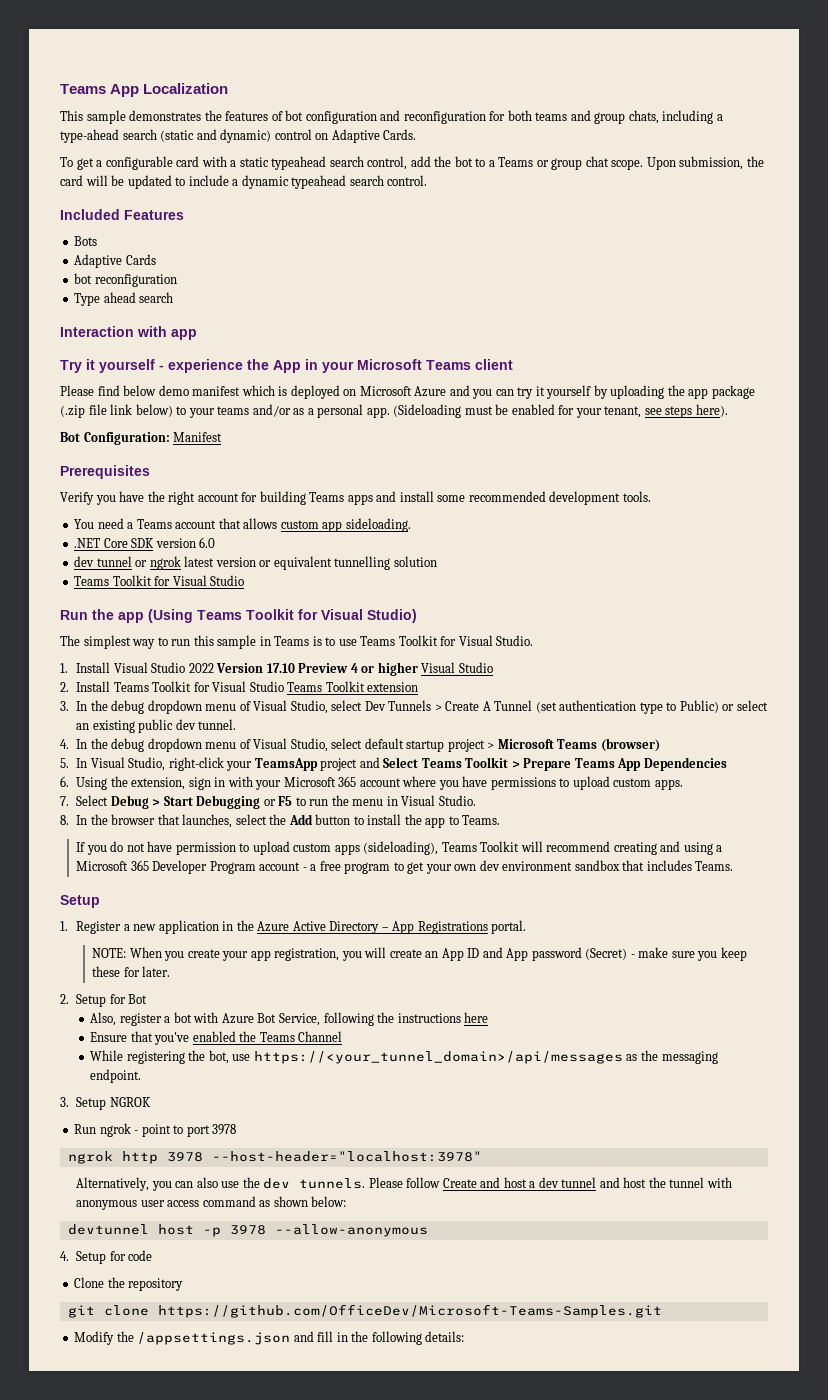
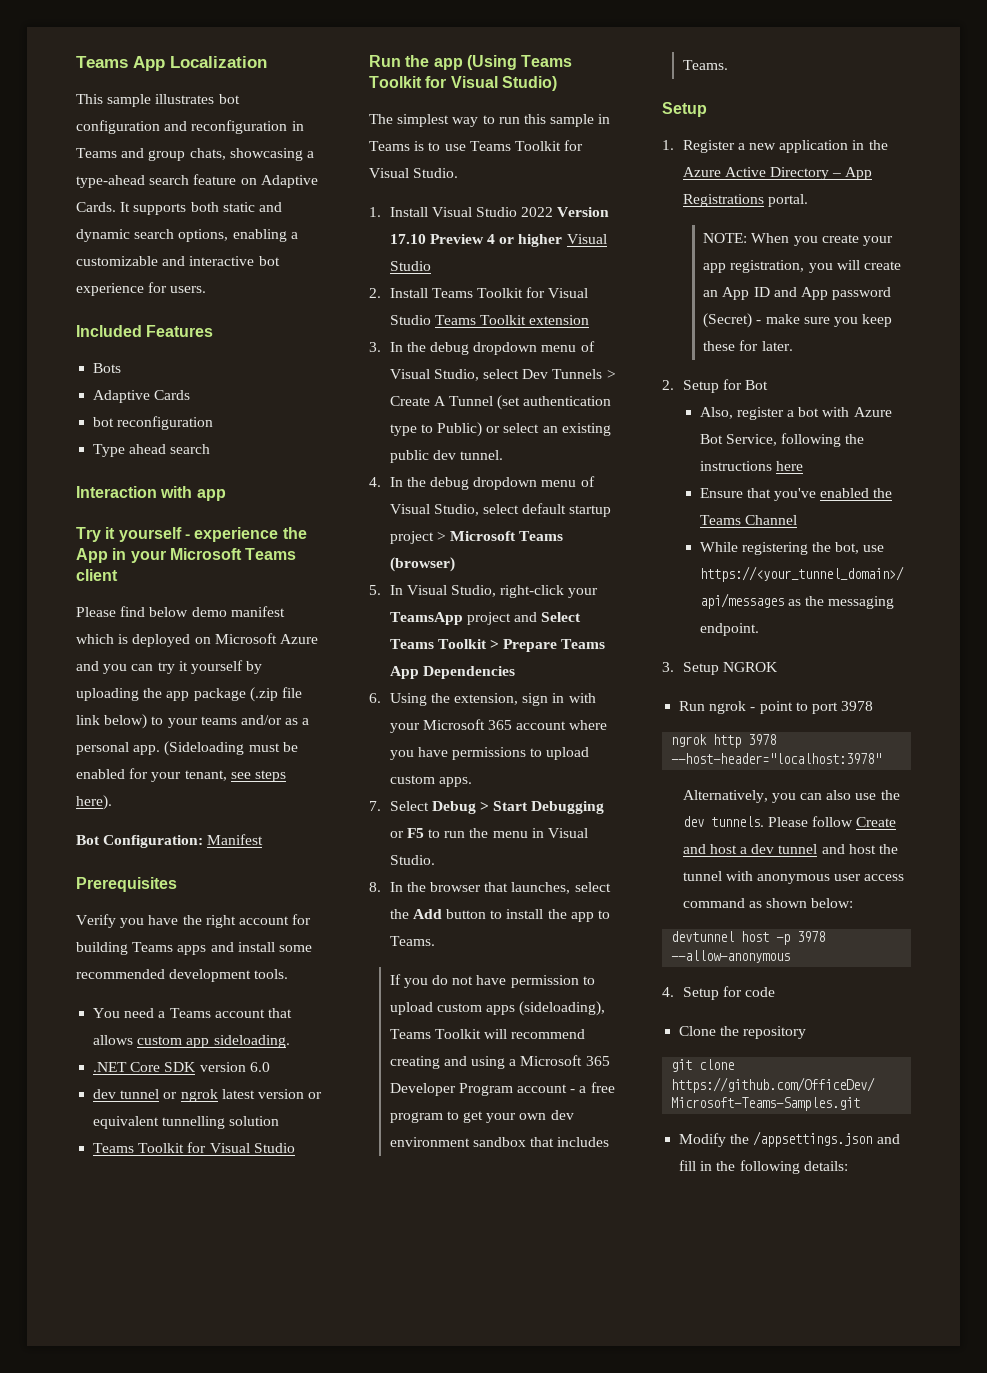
[129,110,283,121] demonstrates the features of -> [155,94,215,104] illustrates
[489,110,568,121] for both teams -> [291,121,304,131] [76,148,117,158] in Teams
[662,110,714,124] including -> [229,148,303,161] showcasing
[160,129,312,143] (static and dynamic) control -> [193,174,237,185] feature
[60,156,764,170] [60,175,428,189] // To get a configurable card with a static typeahead search control, add the bot to a Teams or group chat scope. Upon submission, the card will be updated to include a dynamic typeahead search control. -> [120,202,282,215] [76,229,298,242] [76,256,280,266] [76,282,207,296] It supports both static and dynamic search options, enabling a customizable and interactive bot experience for users.

